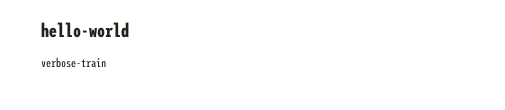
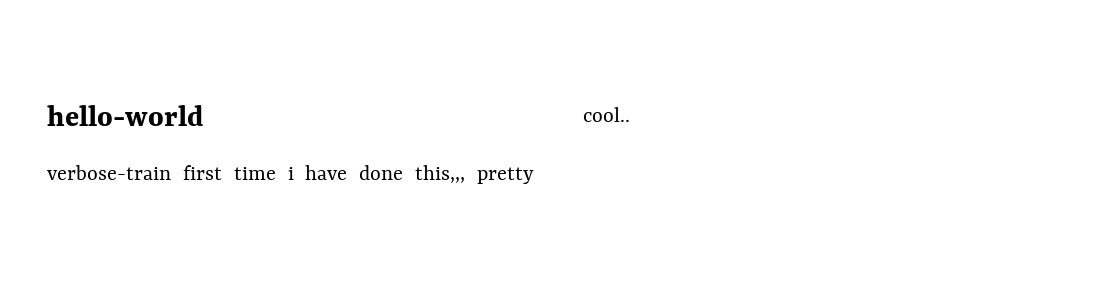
(106, 62) none -> [182,165,534,184] [583,107,630,122] first time i have done this,,, pretty cool..

